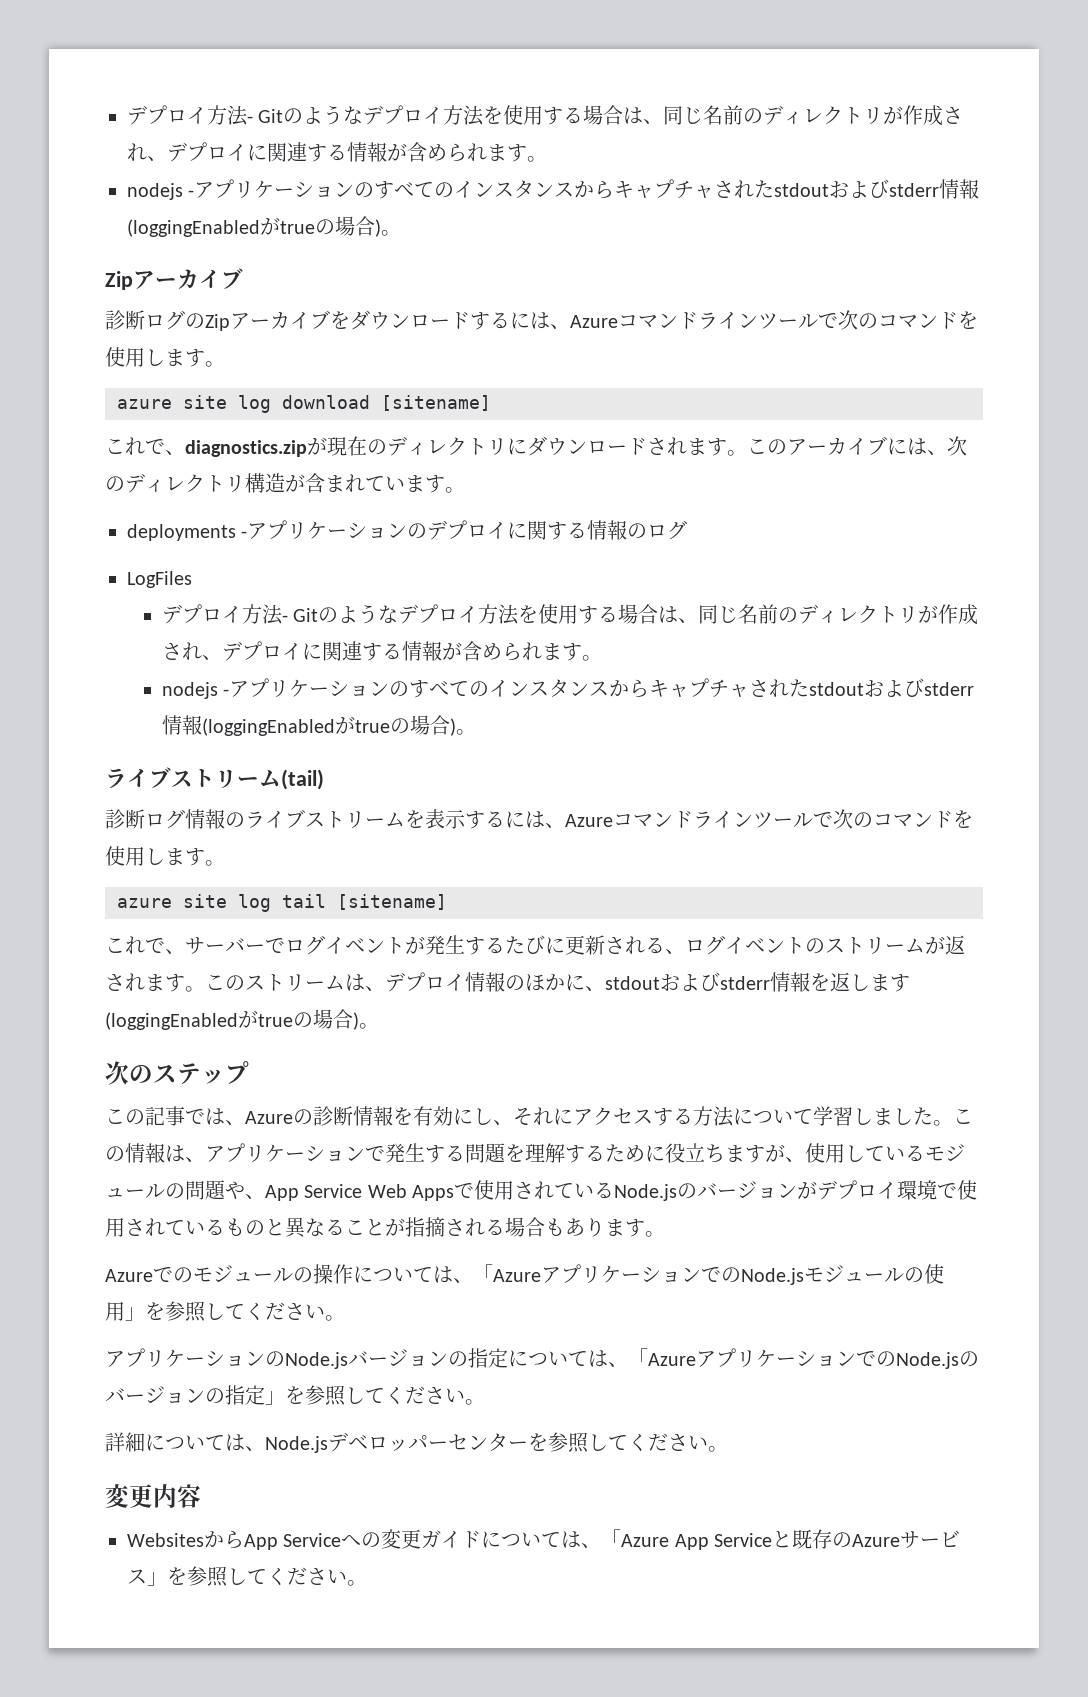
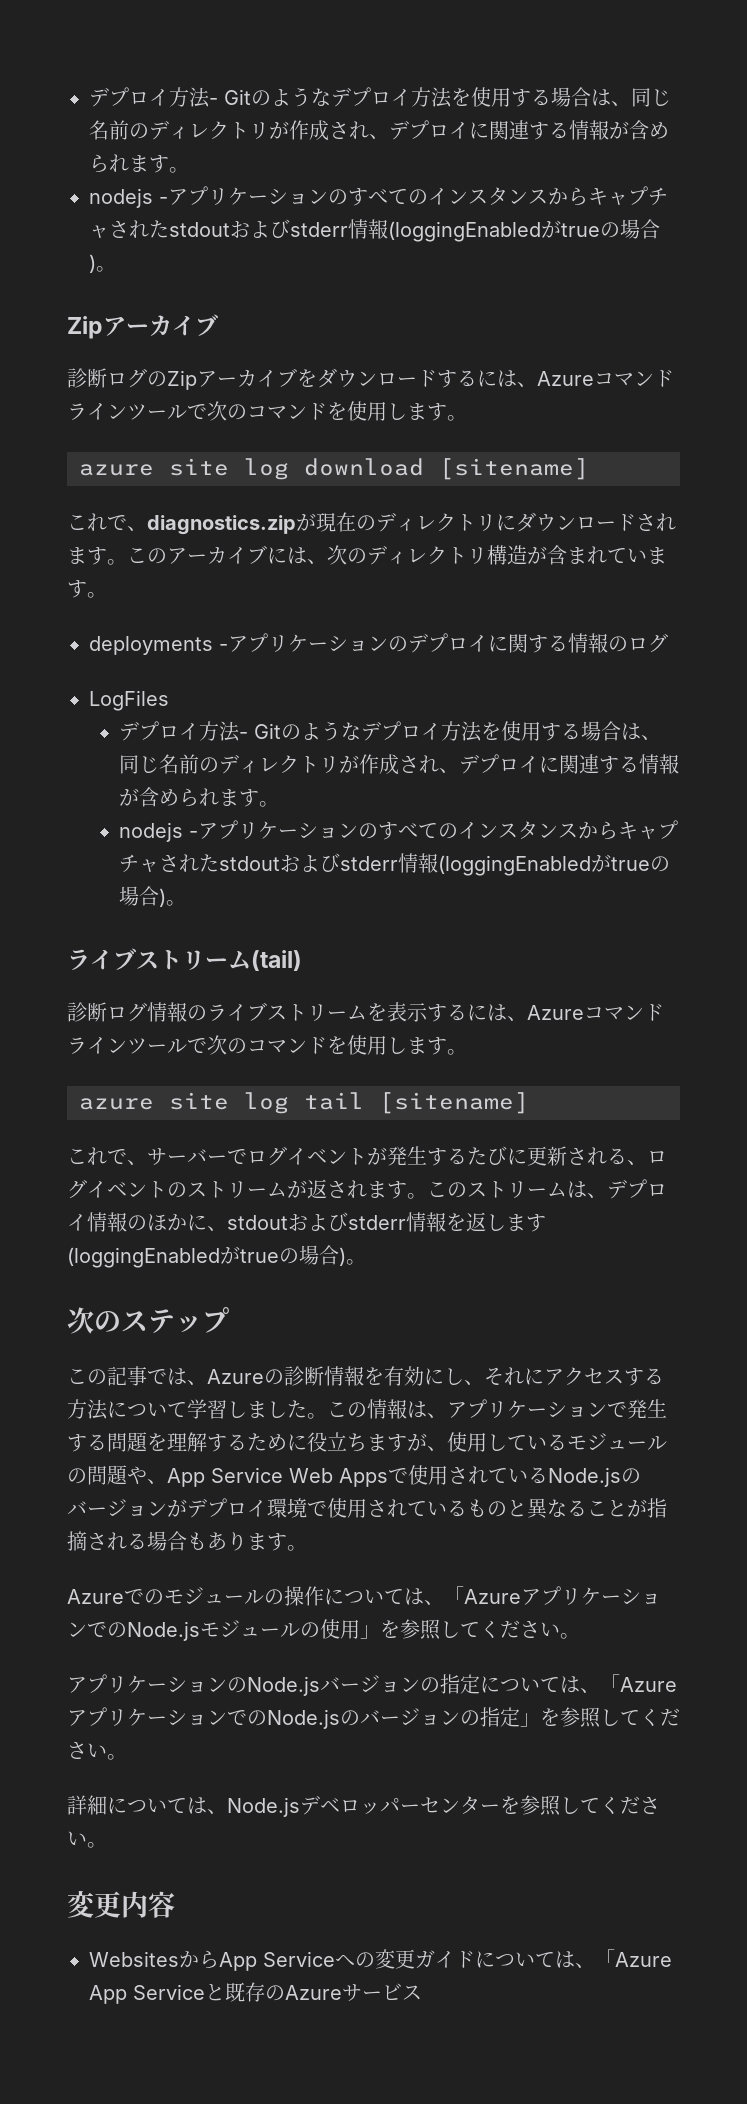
[147,1566,367,1587] 」を参照してください。 -> (422, 1992) none

